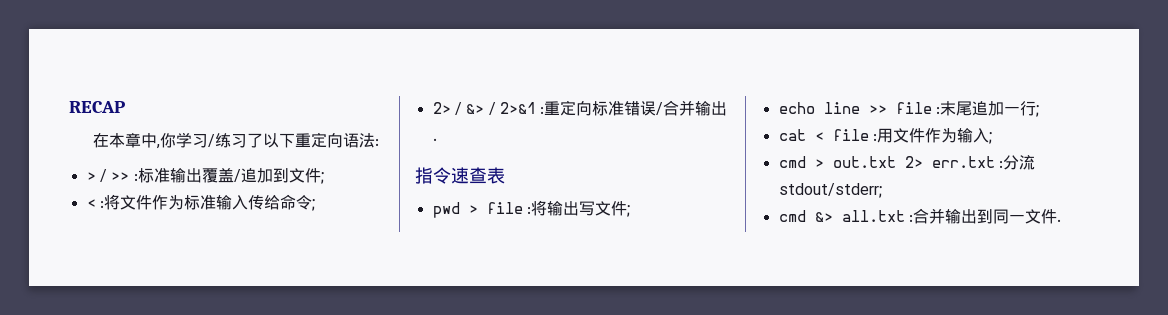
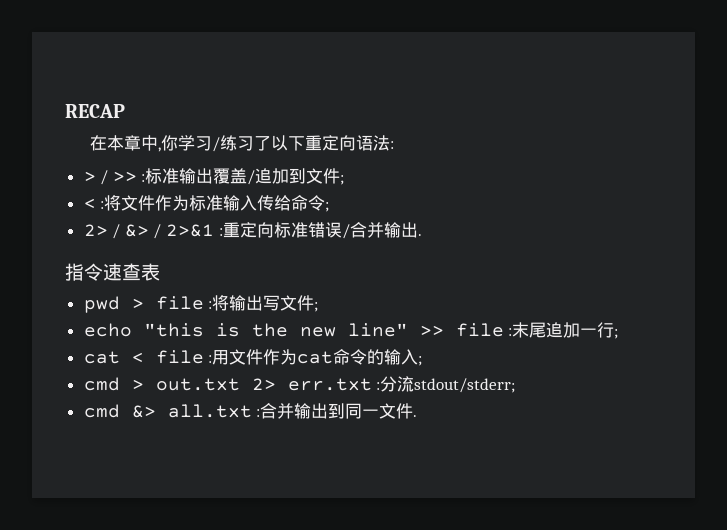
[823,102,860,114] line -> [143,323,408,337] "this is the new line"
(957, 135) none -> [297,349,385,365] cat命令的

